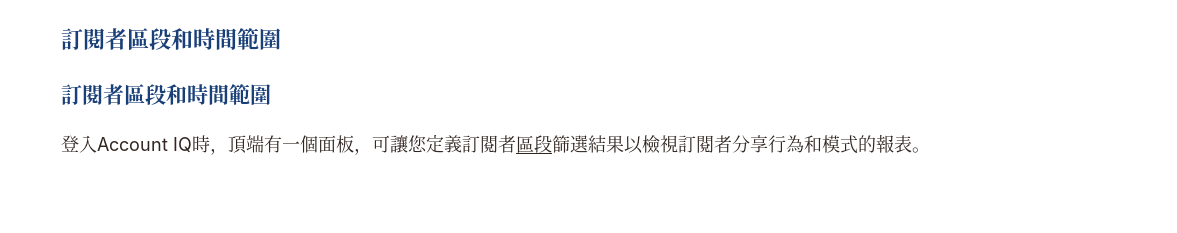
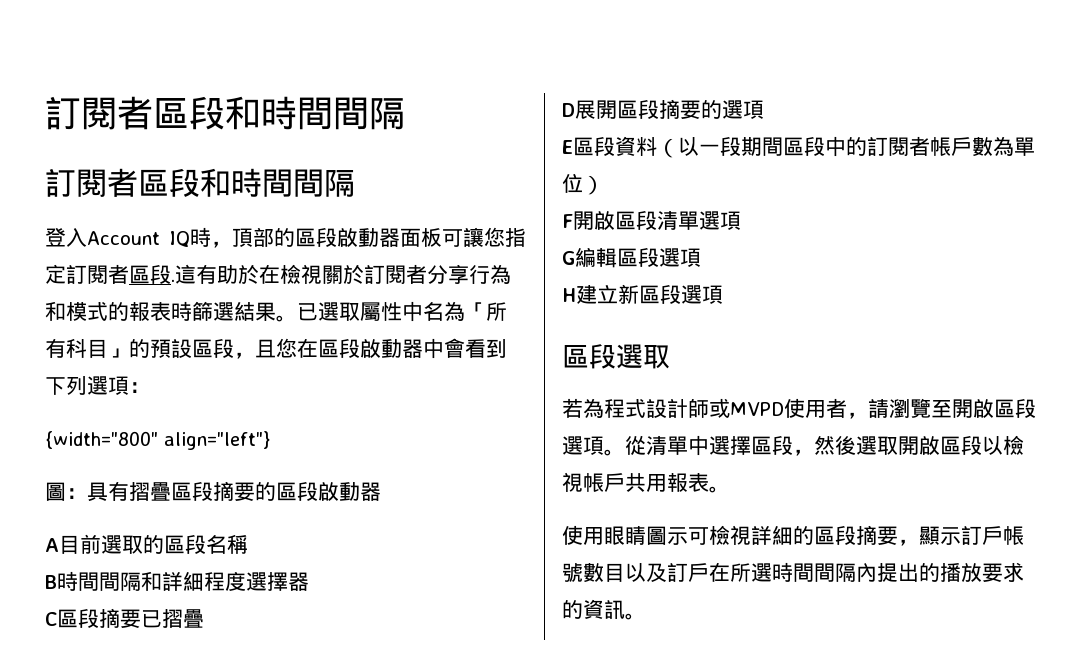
[61,28,281,50] [61,84,271,105] 訂閱者區段和時間範圍 // 訂閱者區段和時間範圍 -> [45,96,405,130] [45,168,355,197] 訂閱者區段和時間間隔 // 訂閱者區段和時間間隔
[246,134,678,155] 端有一個面板，可讓您定義訂閱者區段篩選結果以檢視 -> [253,227,526,247] [45,264,364,284] 部的區段啟動器面板可讓您指定訂閱者區段.這有助於在檢視關於
(912, 144) none -> [171,301,507,322] [45,338,507,359] [45,376,150,395] [45,431,270,450] [45,481,381,502] [45,534,248,554] [45,571,309,591] [45,608,204,628] [562,99,764,119] [562,136,1035,158] [562,173,604,195] [562,211,741,230] [562,247,701,268] [562,284,723,304] [562,344,670,369] [562,398,1036,419] [562,435,1024,456] [562,472,730,493] [562,525,1024,546] [562,562,1024,583] [562,599,625,619] 時篩選結果。已選取屬性中名為「所有科目」的預設區段，且您在區段啟動器中會看到下列選項： // {width="800" align="left"} // 圖：具有摺疊區段摘要的區段啟動器 // A目前選取的區段名稱 // B時間間隔和詳細程度選擇器 // C區段摘要已摺疊 // D展開區段摘要的選項 // E區段資料（以一段期間區段中的訂閱者帳戶數為單位） // F開啟區段清單選項 // G編輯區段選項 // H建立新區段選項 // 區段選取 // 若為程式設計師或MVPD使用者，請瀏覽至開啟區段選項。從清單中選擇區段，然後選取開啟區段以檢視帳戶共用報表。 // 使用眼睛圖示可檢視詳細的區段摘要，顯示訂戶帳號數目以及訂戶在所選時間間隔內提出的播放要求的資訊

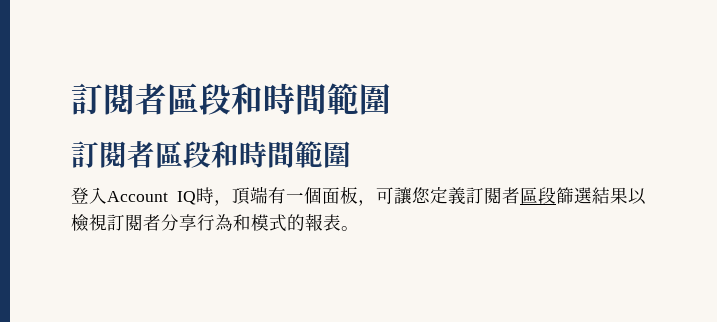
[45,96,405,130] [45,168,355,197] 訂閱者區段和時間間隔 // 訂閱者區段和時間間隔 -> [71,83,391,115] [71,141,351,168] 訂閱者區段和時間範圍 // 訂閱者區段和時間範圍
[253,227,526,247] [45,264,364,284] 部的區段啟動器面板可讓您指定訂閱者區段.這有助於在檢視關於 -> [249,186,646,206] [71,214,107,232] 端有一個面板，可讓您定義訂閱者區段篩選結果以檢視
[171,301,507,322] [45,338,507,359] [45,376,150,395] [45,431,270,450] [45,481,381,502] [45,534,248,554] [45,571,309,591] [45,608,204,628] [562,99,764,119] [562,136,1035,158] [562,173,604,195] [562,211,741,230] [562,247,701,268] [562,284,723,304] [562,344,670,369] [562,398,1036,419] [562,435,1024,456] [562,472,730,493] [562,525,1024,546] [562,562,1024,583] [562,599,625,619] 時篩選結果。已選取屬性中名為「所有科目」的預設區段，且您在區段啟動器中會看到下列選項： // {width="800" align="left"} // 圖：具有摺疊區段摘要的區段啟動器 // A目前選取的區段名稱 // B時間間隔和詳細程度選擇器 // C區段摘要已摺疊 // D展開區段摘要的選項 // E區段資料（以一段期間區段中的訂閱者帳戶數為單位） // F開啟區段清單選項 // G編輯區段選項 // H建立新區段選項 // 區段選取 // 若為程式設計師或MVPD使用者，請瀏覽至開啟區段選項。從清單中選擇區段，然後選取開啟區段以檢視帳戶共用報表。 // 使用眼睛圖示可檢視詳細的區段摘要，顯示訂戶帳號數目以及訂戶在所選時間間隔內提出的播放要求的資訊 -> (341, 222) none

